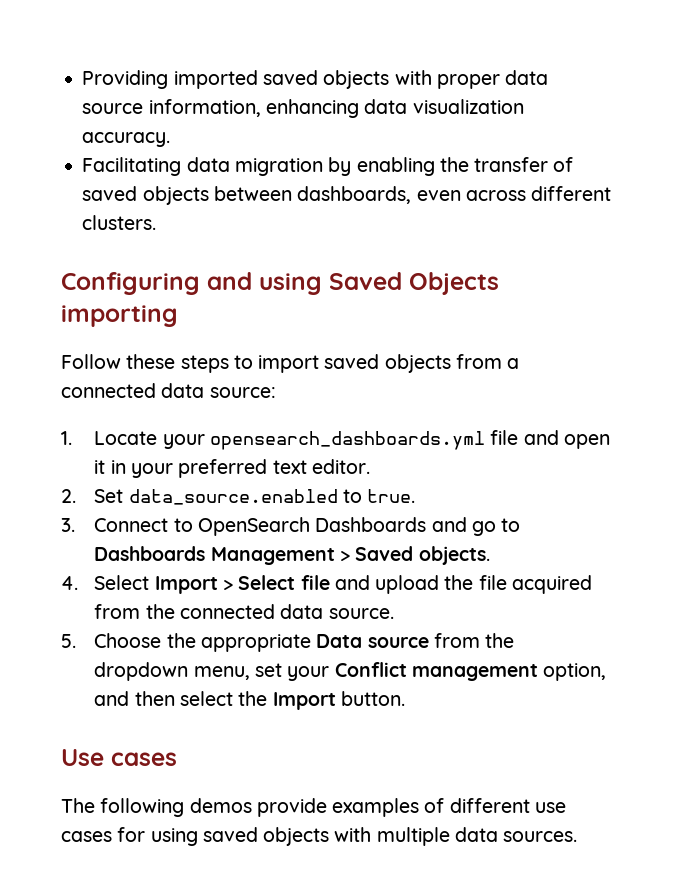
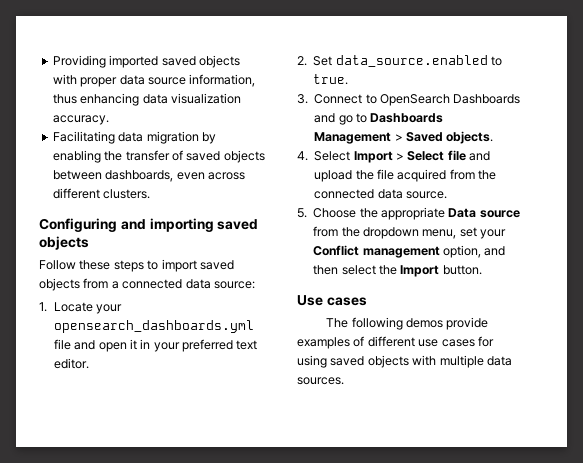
(261, 108) none -> [52,94,77,104] thus
[259,272,499,295] using Saved Objects -> (146, 224) none
(178, 316) none -> [217,219,259,230] [39,236,89,250] saved objects

